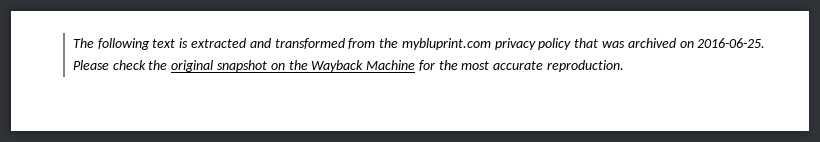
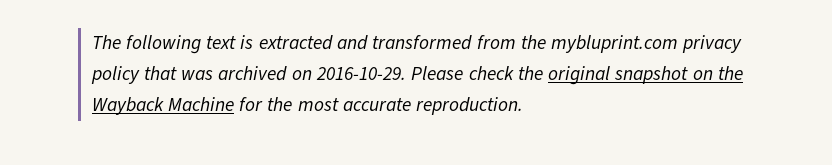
[697,38,766,48] 2016-06-25. -> [315,67,406,80] 2016-10-29.

